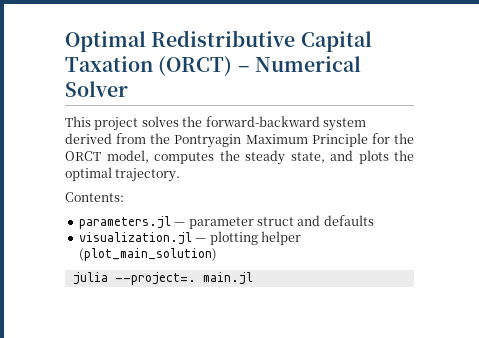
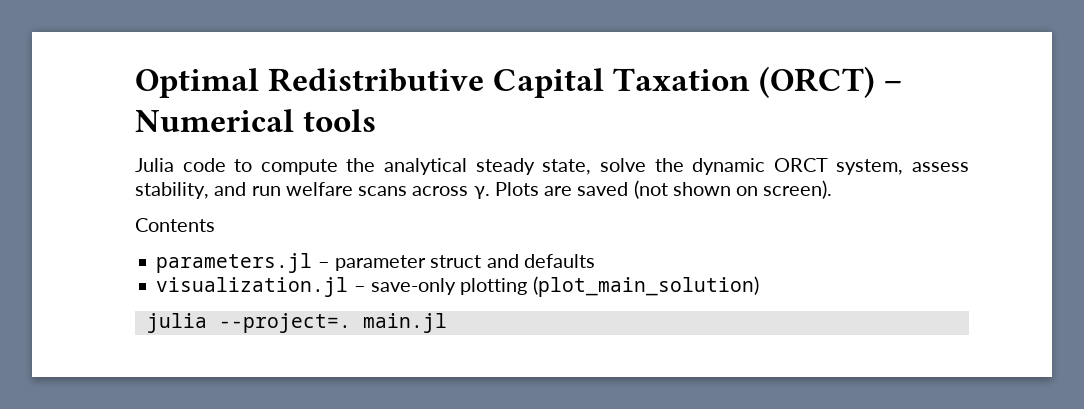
[65,81,128,97] [65,116,366,131] [65,133,414,148] [65,150,414,165] [65,167,181,182] [65,192,124,202] Solver // This project solves the forward-backward system derived from the Pontryagin Maximum Principle for the ORCT model, computes the steady state, and plots the optimal trajectory. // Contents: -> [303,109,377,132] [135,158,970,175] [135,180,833,199] [135,218,215,232] tools // Julia code to compute the analytical steady state, solve the dynamic ORCT system, assess stability, and run welfare scans across γ. Plots are saved (not shown on screen). // Contents
[174,222,186,226] — -> [317,262,330,268] –
[195,231,301,245] — plotting helper -> [353,278,528,295] – save-only plotting

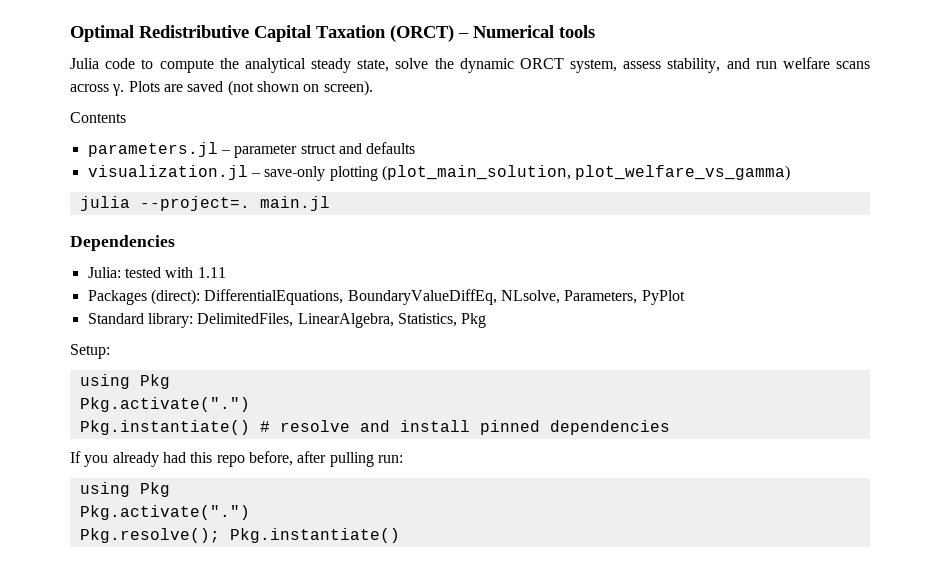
[532,276,759,297] (plot_main_solution) -> [381,165,791,181] (plot_main_solution, plot_welfare_vs_gamma)
(447, 323) none -> [70,235,175,251] [87,267,226,278] [87,289,685,305] [87,313,487,328] [70,344,110,359] [79,374,170,389] [79,397,250,412] [79,420,670,435] [70,451,403,467] [79,482,170,497] [79,505,250,520] [79,528,400,543] // Dependencies // Julia: tested with 1.11 // Packages (direct): DifferentialEquations, BoundaryValueDiffEq, NLsolve, Parameters, PyPlot // Standard library: DelimitedFiles, LinearAlgebra, Statistics, Pkg // Setup: // using Pkg // Pkg.activate(".") // Pkg.instantiate() # resolve and install pinned dependencies // If you already had this repo before, after pulling run: // using Pkg // Pkg.activate(".") // Pkg.resolve(); Pkg.instantiate()

